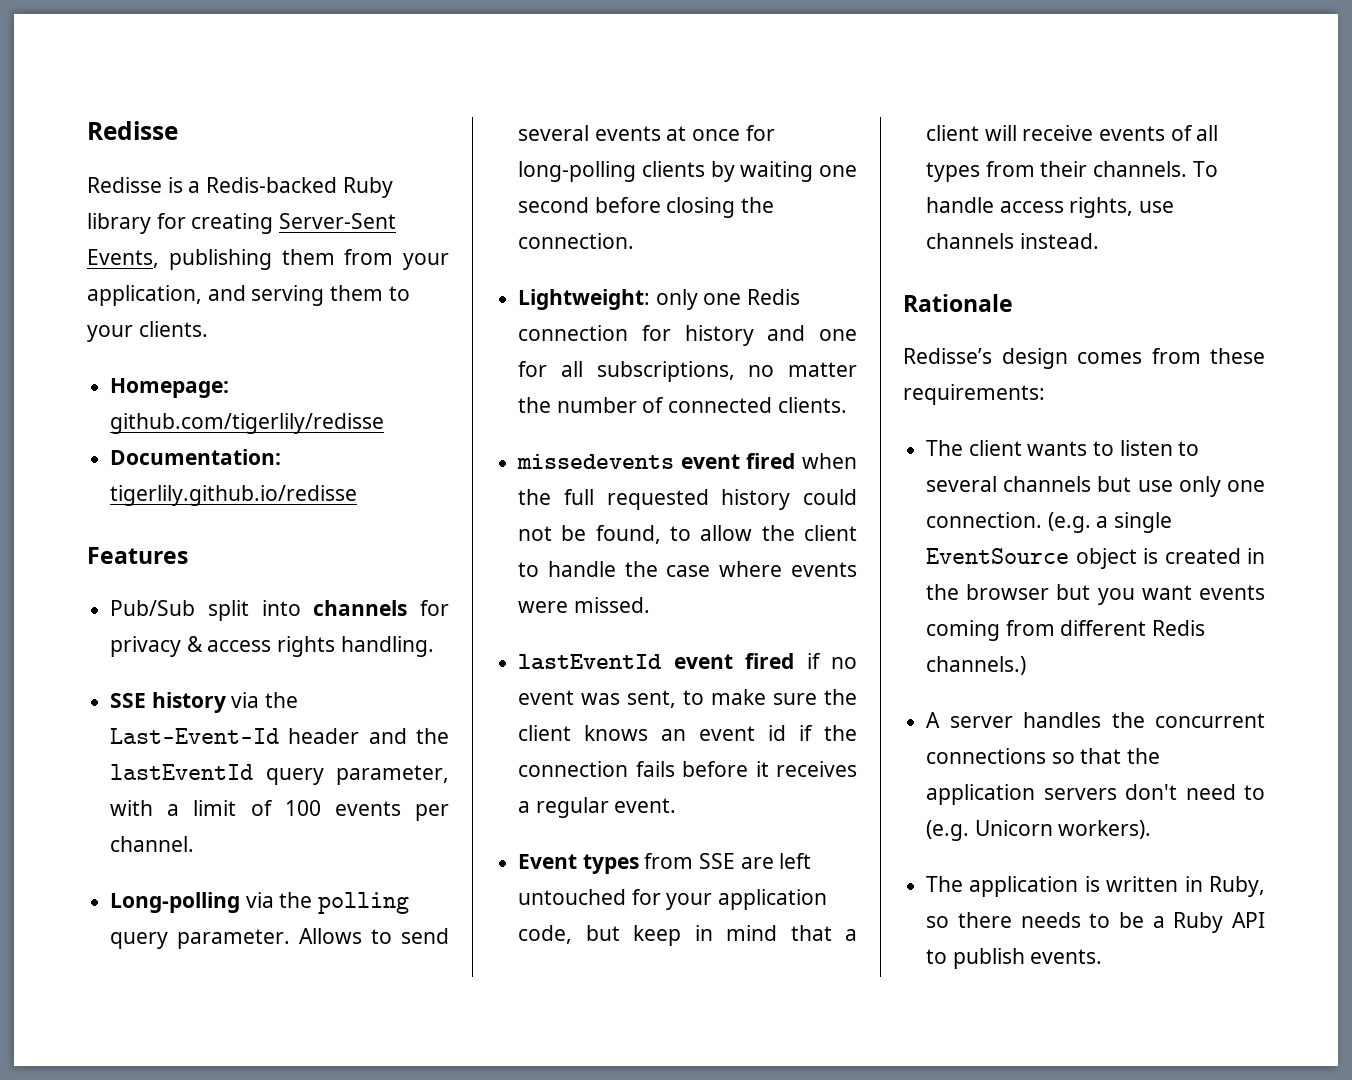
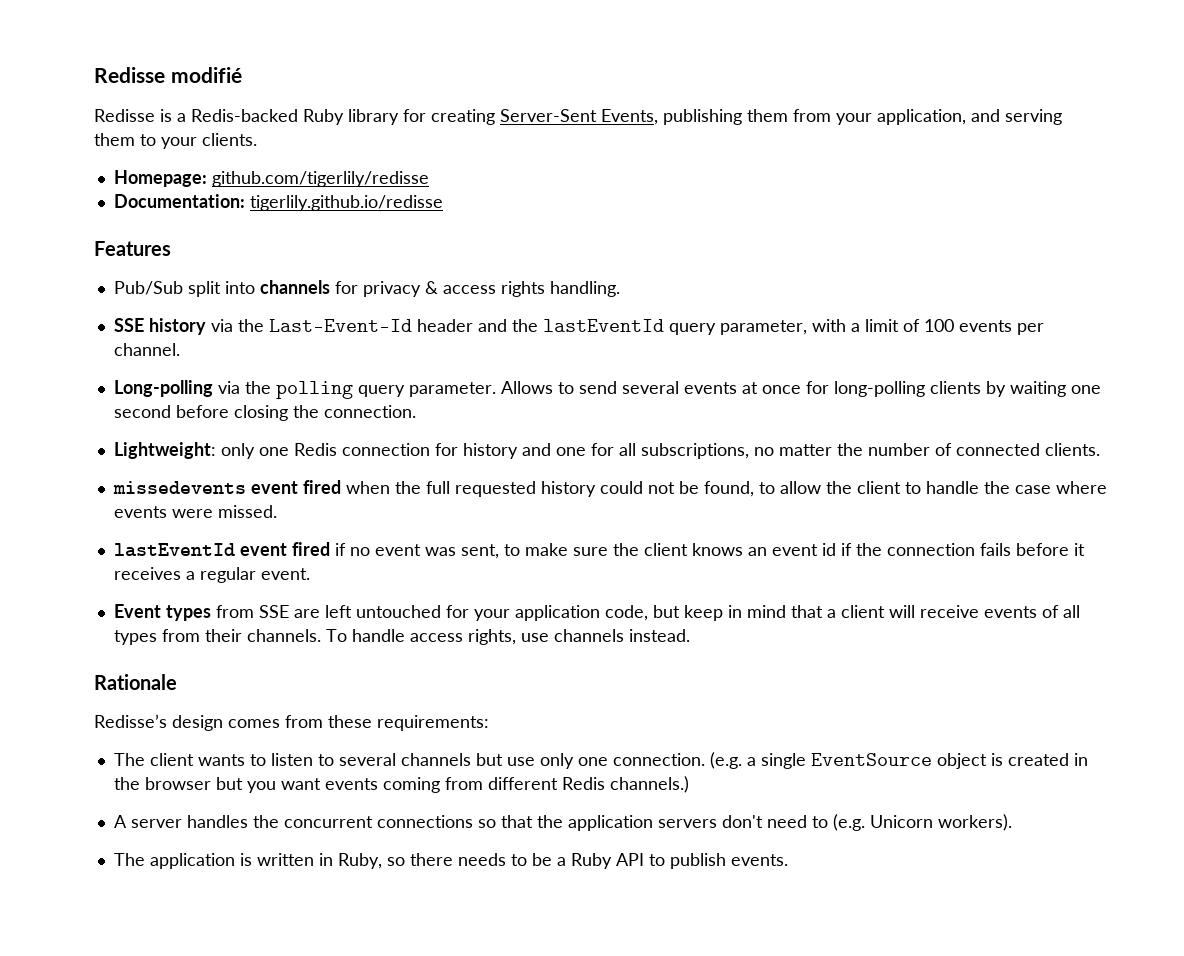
[87,121,178,140] Redisse -> [94,67,242,83] Redisse modifié

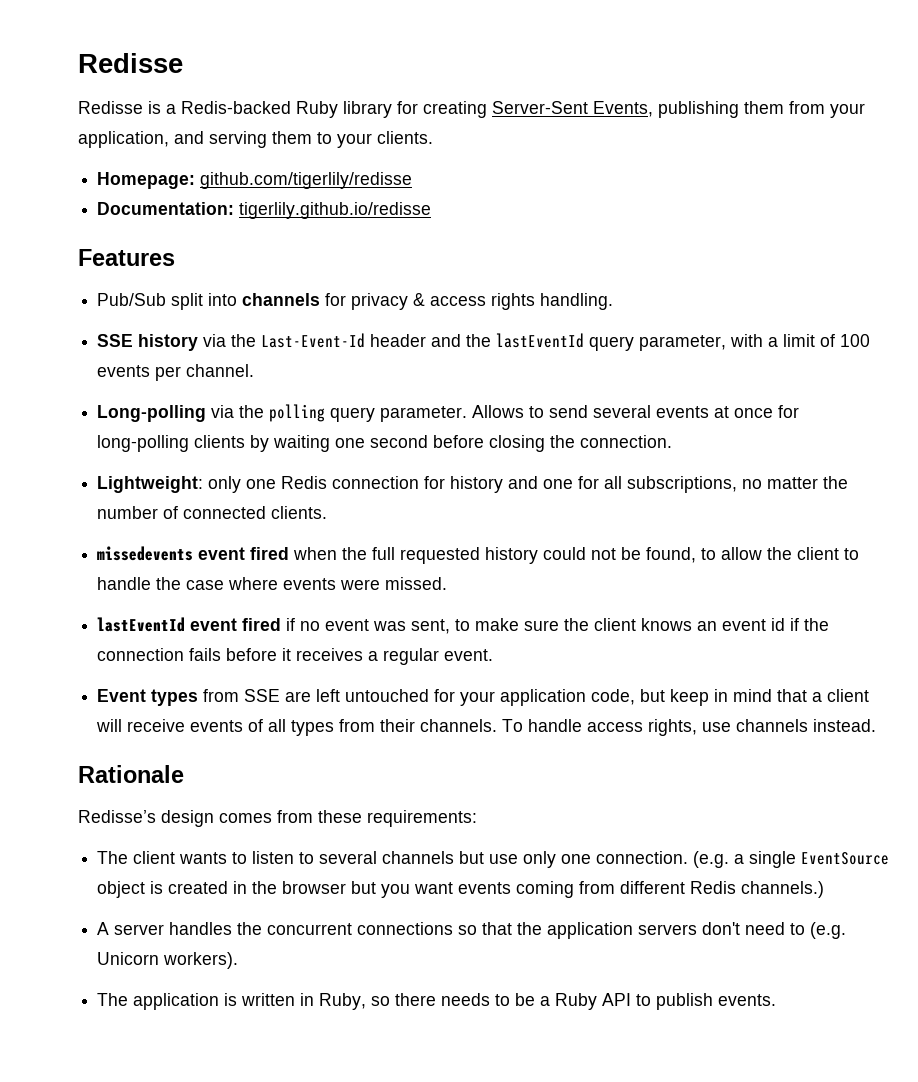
[94,67,242,83] Redisse modifié -> [78,53,183,73] Redisse

